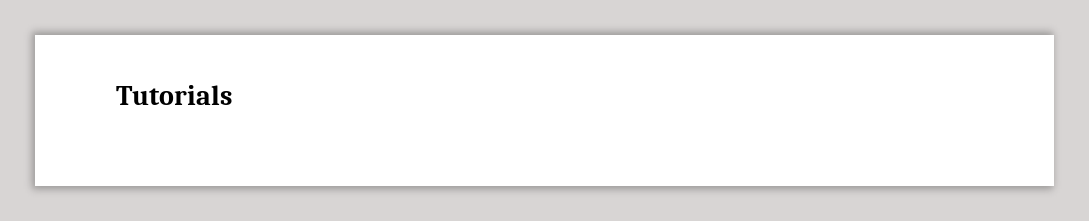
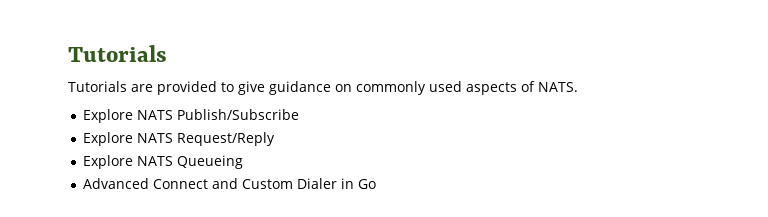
[116,85,232,105] Tutorials -> [68,45,167,62] [68,81,578,95] [82,109,299,123] [82,132,275,146] [82,155,243,169] [82,178,376,189] Tutorials // Tutorials are provided to give guidance on commonly used aspects of NATS. // Explore NATS Publish/Subscribe // Explore NATS Request/Reply // Explore NATS Queueing // Advanced Connect and Custom Dialer in Go

